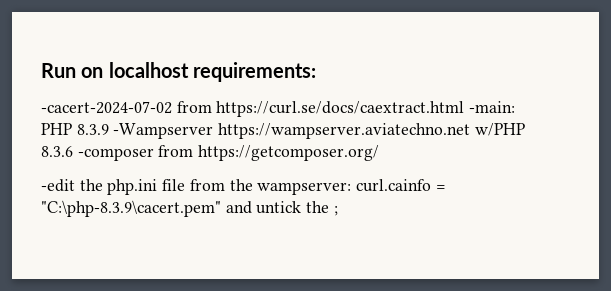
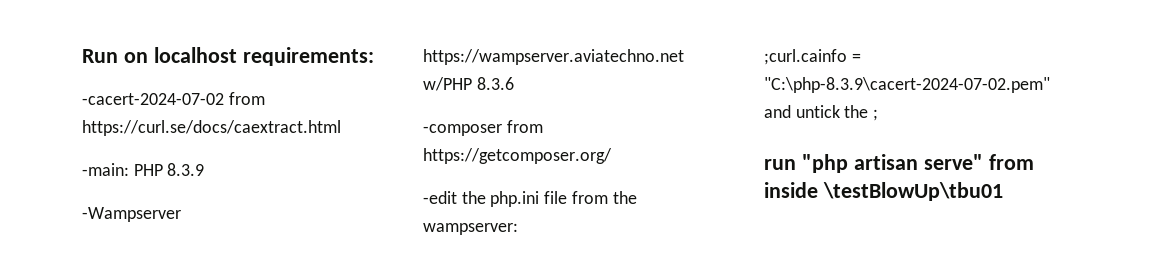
(465, 109) none -> (341, 128) //
(109, 129) none -> (205, 169) //
(73, 151) none -> (514, 83) //
[356,179,446,192] [41,200,221,217] curl.cainfo = "C:\php-8.3.9\cacert.pem" -> [764,49,861,65] [764,77,1050,93] // ;curl.cainfo = "C:\php-8.3.9\cacert-2024-07-02.pem"
(338, 211) none -> [764,154,1034,173] [764,182,1003,201] // run "php artisan serve" from inside \testBlowUp\tbu01

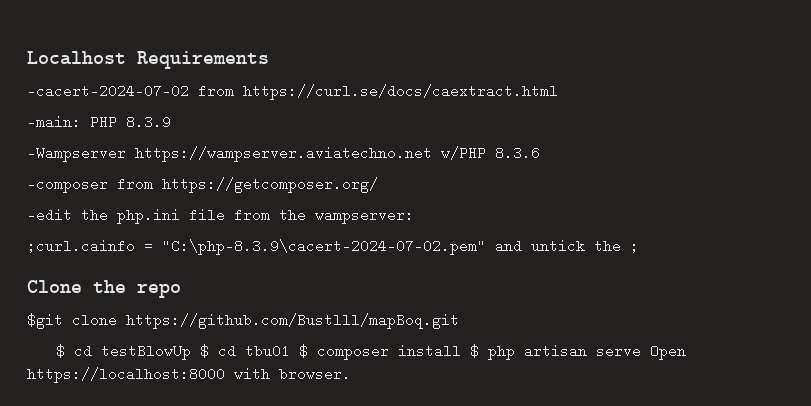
[82,47,374,66] Run on localhost requirements: -> [27,51,269,69] Localhost Requirements
[764,154,1034,173] [764,182,1003,201] run "php artisan serve" from inside \testBlowUp\tbu01 -> [27,280,181,298] [27,313,459,329] [55,344,686,360] [27,367,351,383] Clone the repo // $git clone https://github.com/Bustlll/mapBoq.git // $ cd testBlowUp $ cd tbu01 $ composer install $ php artisan serve Open https://localhost:8000 with browser.

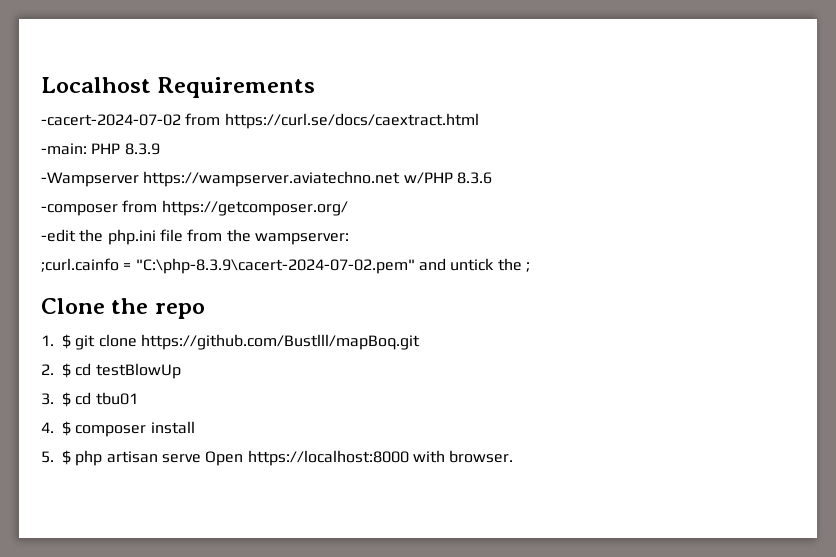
[27,313,63,329] $git -> [41,334,96,350] 1. $ git
(459, 321) none -> [41,364,54,375] 2.
(191, 352) none -> [41,393,54,405] // 3.
(290, 351) none -> [41,422,54,433] // 4.
(461, 351) none -> [41,451,54,463] // 5.

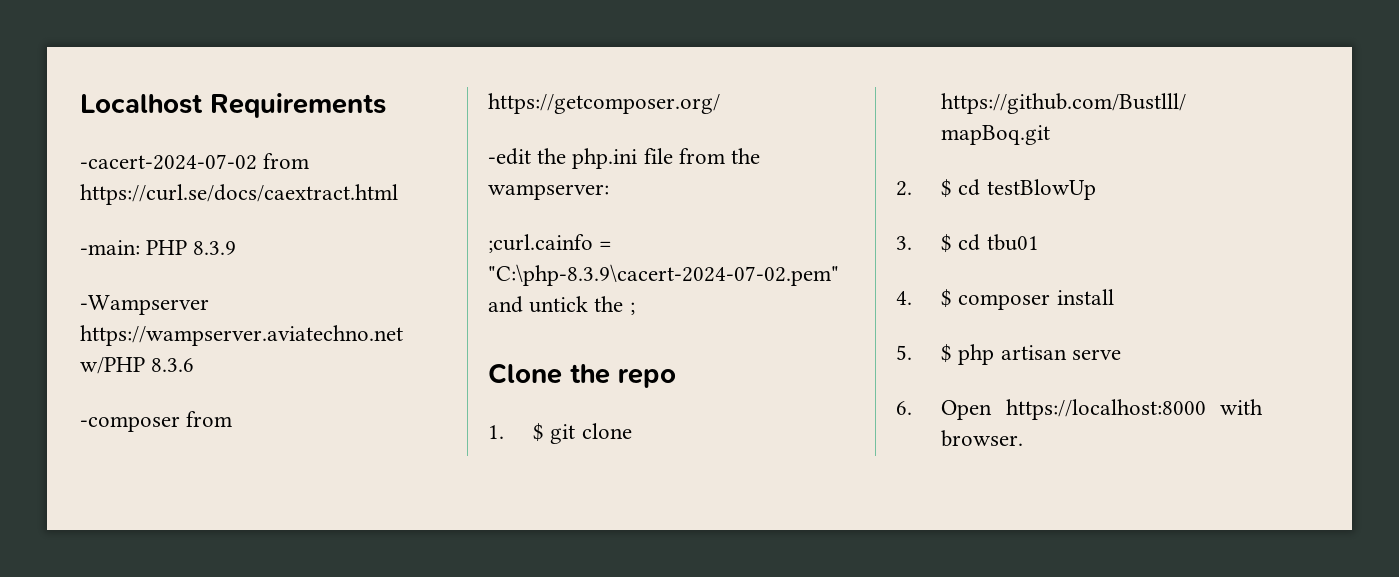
(201, 458) none -> [896,401,912,415] // 6.

